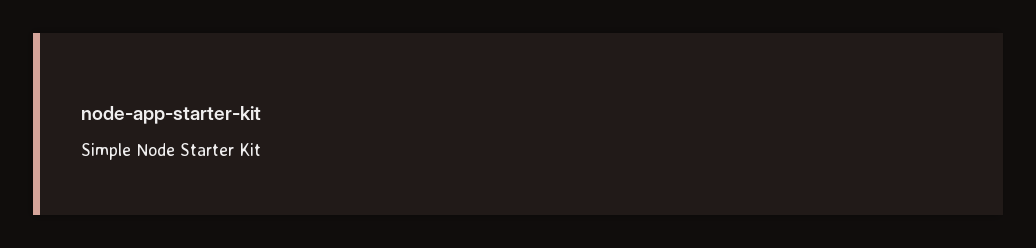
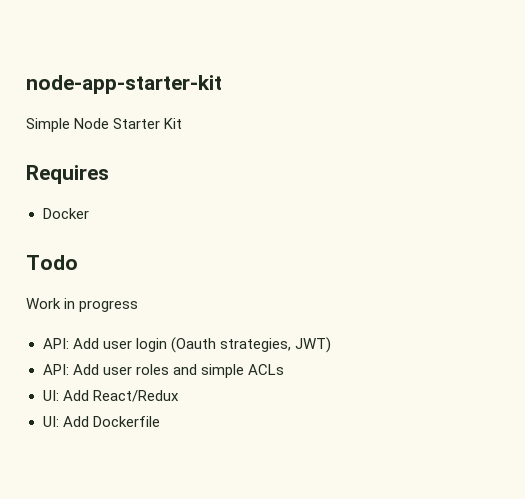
(261, 149) none -> [26,165,109,184] [42,208,89,219] [26,255,78,270] [26,298,139,312] [42,337,331,353] [42,364,284,378] [42,390,179,402] [42,416,160,427] // Requires // Docker // Todo // Work in progress // API: Add user login (Oauth strategies, JWT) // API: Add user roles and simple ACLs // UI: Add React/Redux // UI: Add Dockerfile

